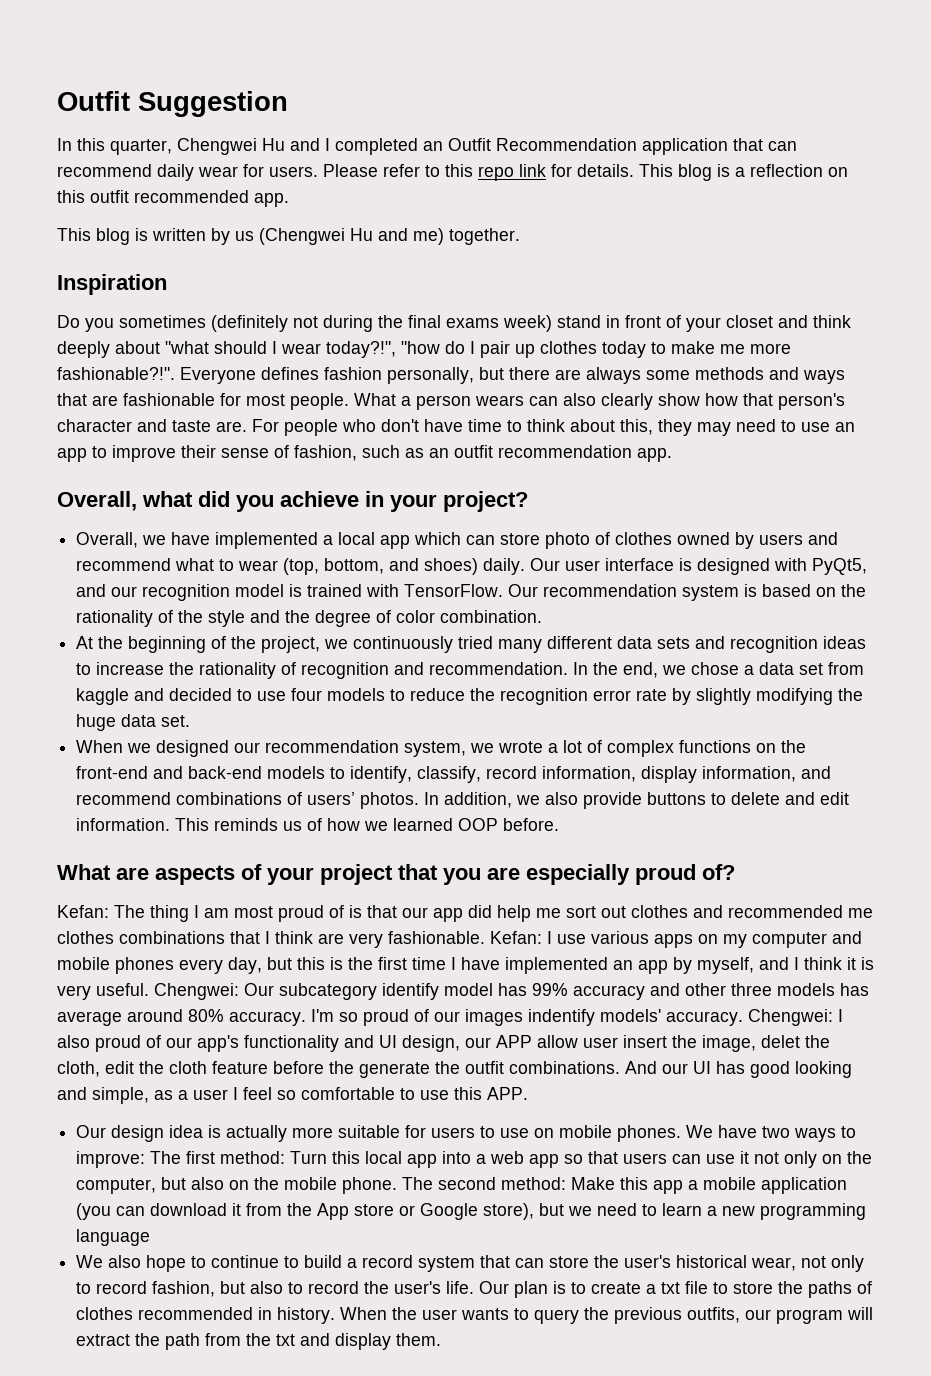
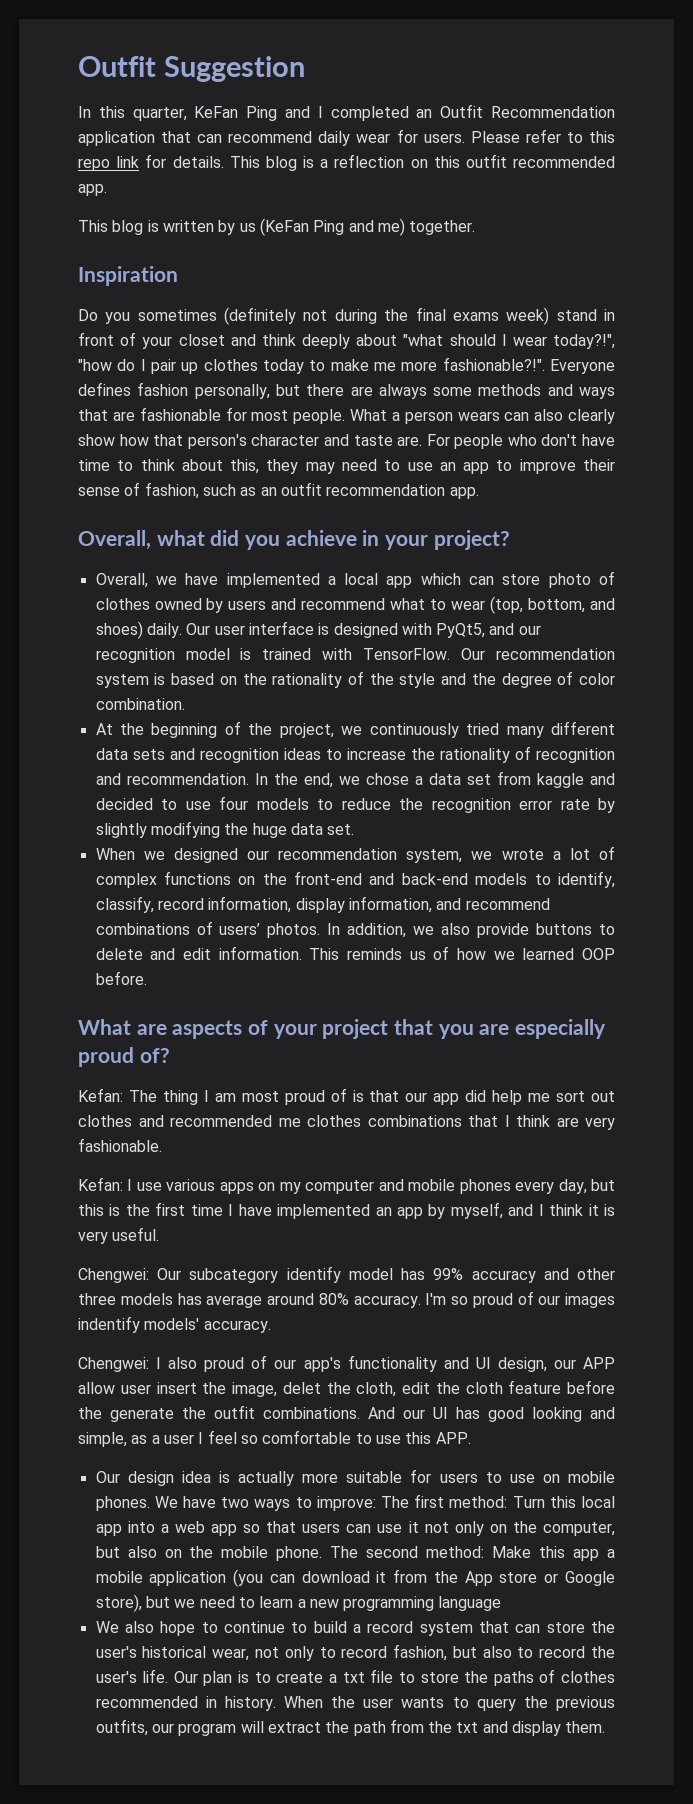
[177,138,285,155] Chengwei Hu -> [194,106,278,121] KeFan Ping
[259,228,373,245] (Chengwei Hu -> [259,218,345,236] (KeFan Ping
(485, 937) none -> (162, 1145) //
(149, 989) none -> (160, 1234) //
(743, 1018) none -> (271, 1326) //

